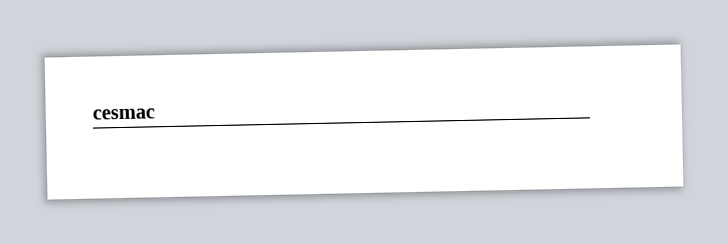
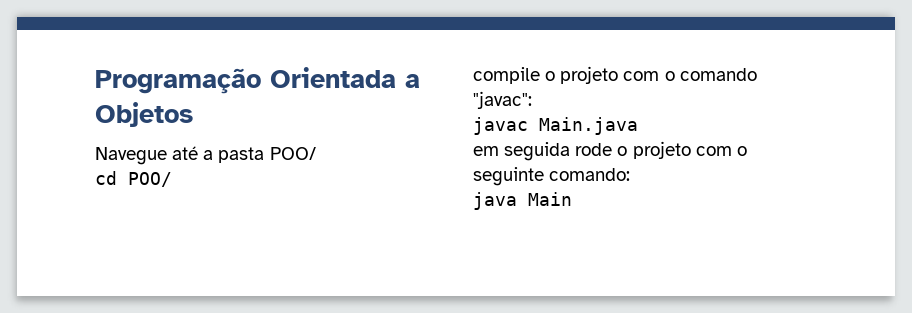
[92,108,155,120] cesmac -> [95,67,420,94] [95,102,193,127] [95,146,316,165] [95,171,172,187] [473,66,757,84] [473,91,532,109] [473,117,638,135] [473,141,747,161] [473,167,631,186] [473,192,572,210] Programação Orientada a Objetos // Navegue até a pasta POO/ // cd POO/ // compile o projeto com o comando "javac": // javac Main.java // em seguida rode o projeto com o seguinte comando: // java Main

